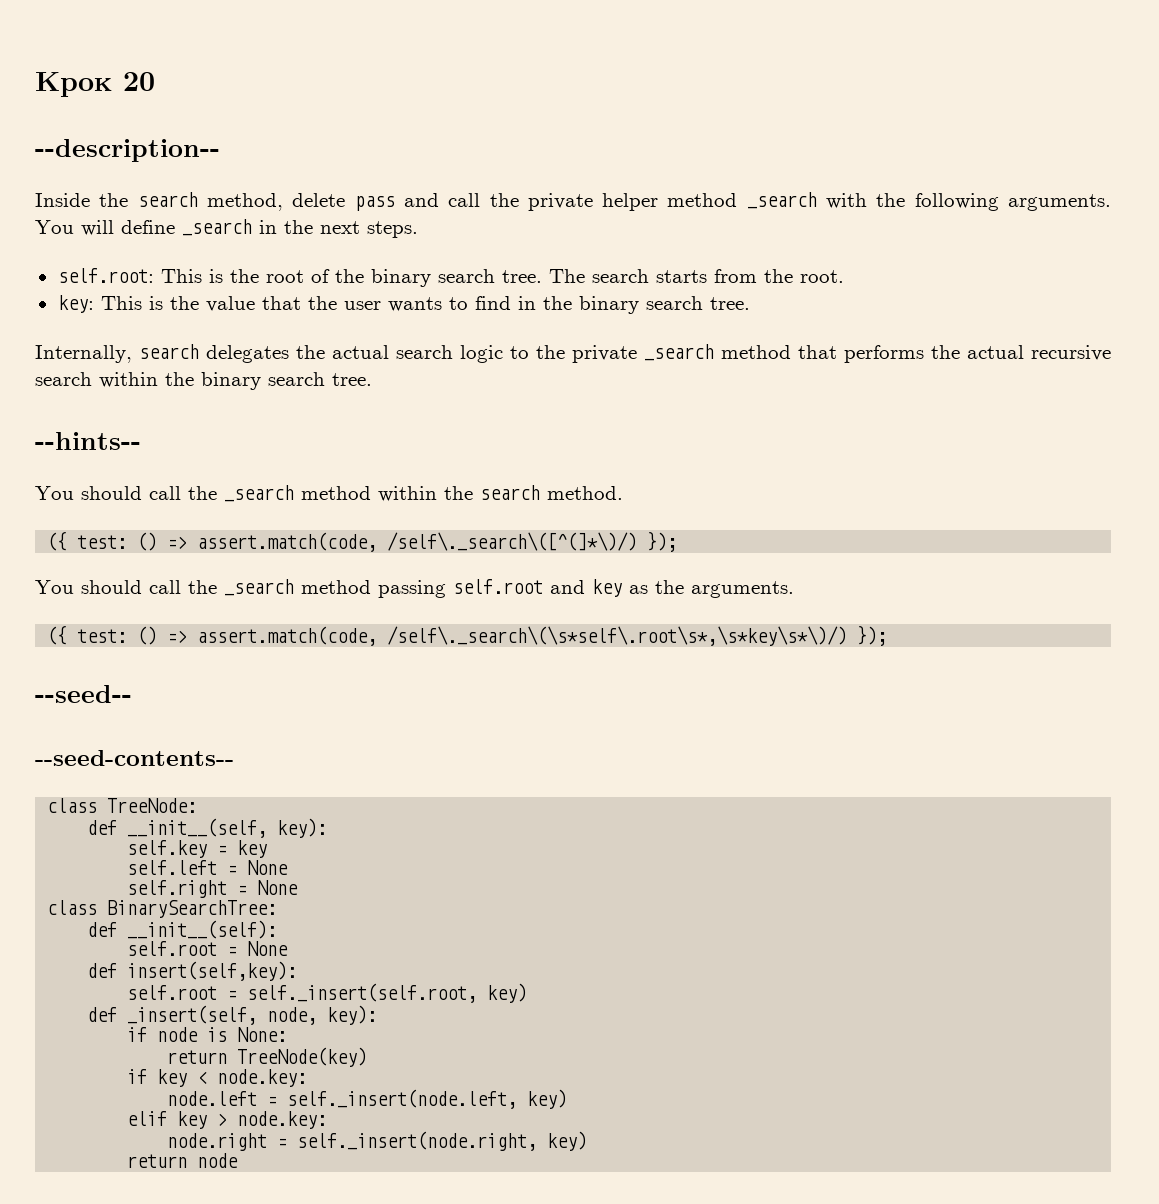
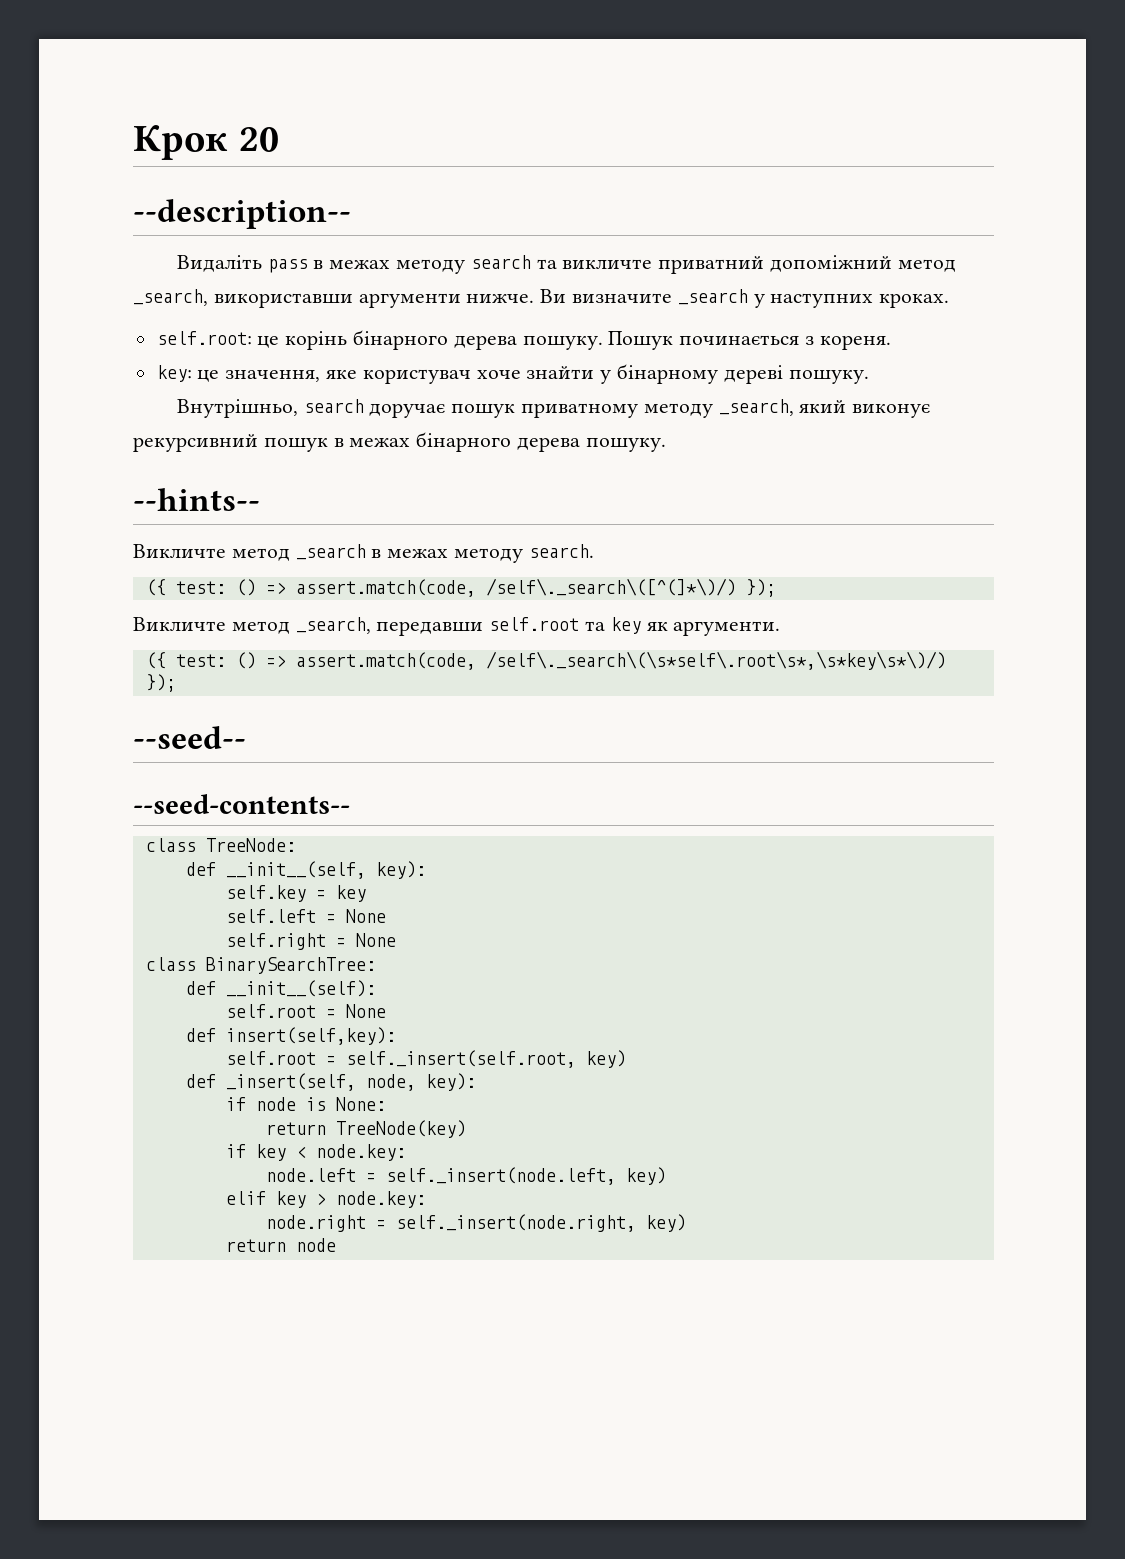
[35,192,1111,211] [35,219,418,238] [57,268,844,287] [57,295,750,314] [35,344,1111,363] [35,372,372,390] [35,432,141,450] [35,485,623,502] Inside the search method, delete pass and call the private helper method _search with the following arguments. You will define _search in the next steps. // self.root: This is the root of the binary search tree. The search starts from the root. // key: This is the value that the user wants to find in the binary search tree. // Internally, search delegates the actual search logic to the private _search method that performs the actual recursive search within the binary search tree. // --hints-- // You should call the _search method within the search method. -> [176,255,956,274] [133,289,950,308] [156,330,891,350] [156,364,869,384] [176,399,931,418] [133,432,666,452] [133,488,260,511] [133,544,594,563] Видаліть pass в межах методу search та викличте приватний допоміжний метод _search, використавши аргументи нижче. Ви визначите _search у наступних кроках. // self.root: це корінь бінарного дерева пошуку. Пошук починається з кореня. // key: це значення, яке користувач хоче знайти у бінарному дереві пошуку. // Внутрішньо, search доручає пошук приватному методу _search, який виконує рекурсивний пошук в межах бінарного дерева пошуку. // --hints-- // Викличте метод _search в межах методу search.
[35,579,794,598] You should call the _search method passing self.root and key as the arguments. -> [133,617,781,636] Викличте метод _search, передавши self.root та key як аргументи.

